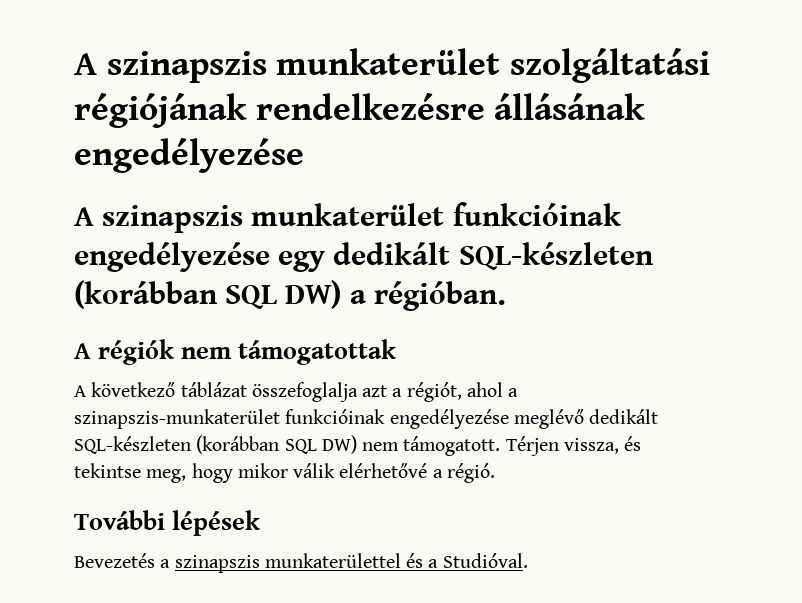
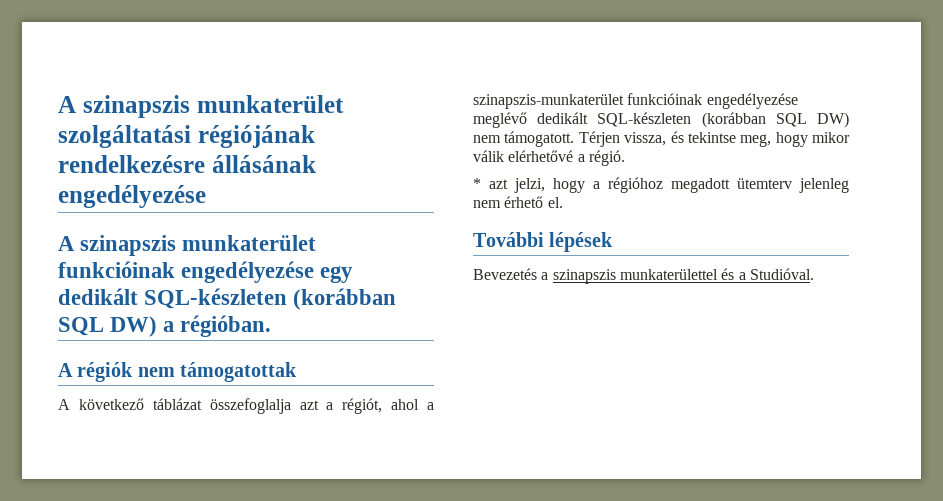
(495, 473) none -> [473,177,849,193] [473,196,563,208] // * azt jelzi, hogy a régióhoz megadott ütemterv jelenleg nem érhető el.

